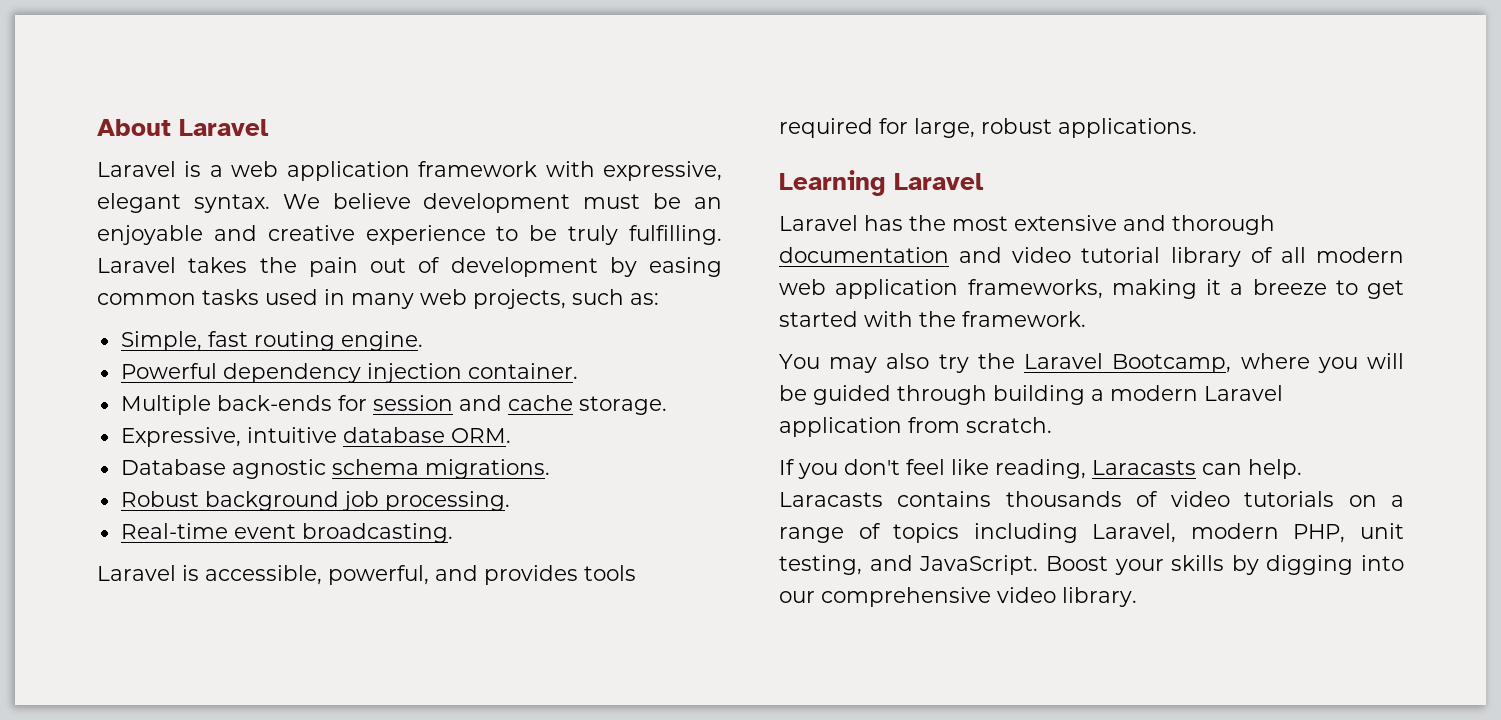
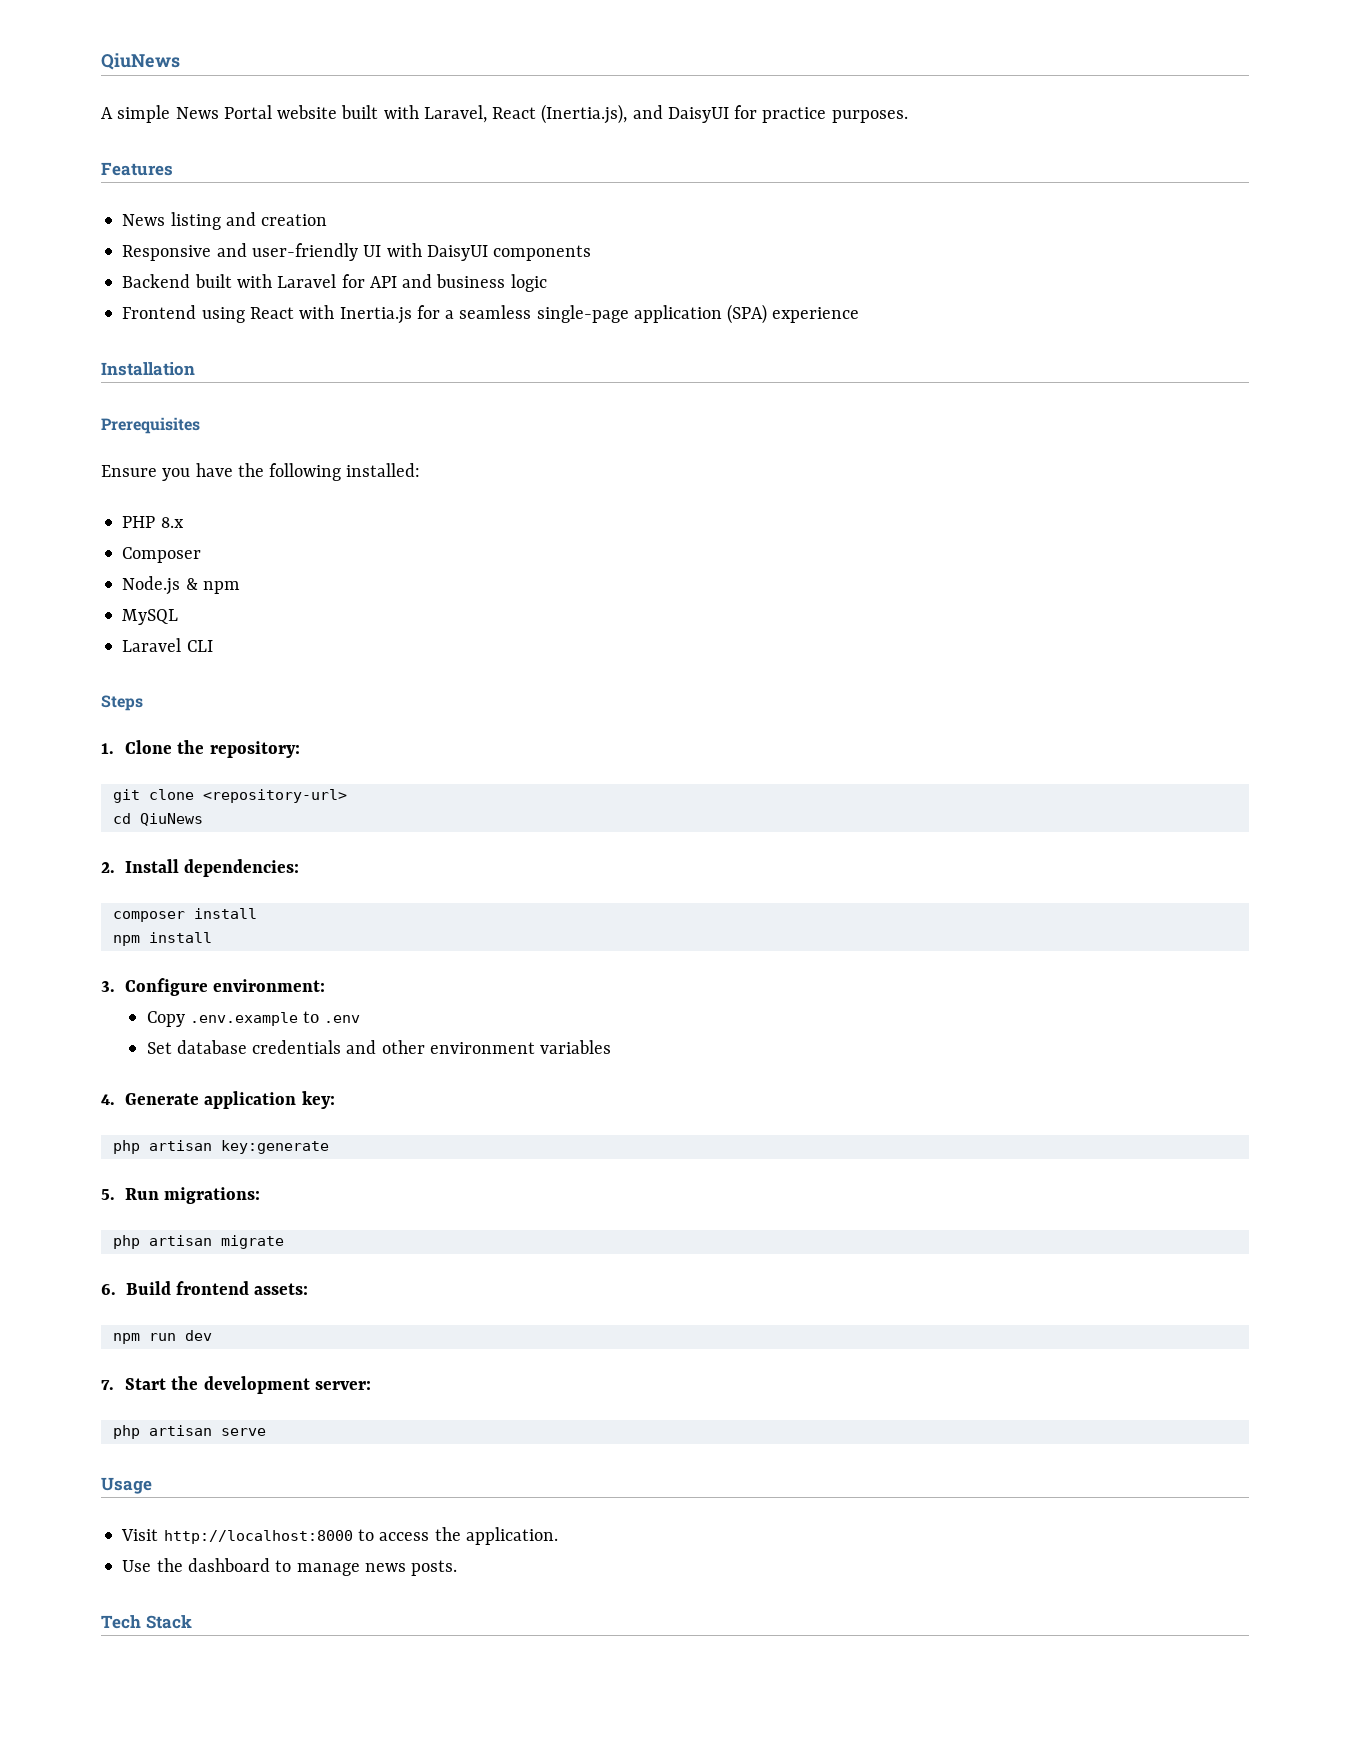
[97,119,269,136] [97,161,722,181] [97,193,722,213] [97,225,722,245] [97,257,722,277] [97,289,659,309] [120,331,423,351] [120,363,578,383] [120,395,667,415] [120,427,511,447] [120,459,550,479] [120,491,510,511] [120,523,453,543] [97,565,636,585] [779,118,1197,138] [779,170,984,196] [779,215,1275,235] [779,247,1404,267] [779,279,1404,299] [779,311,1086,327] [779,353,1404,373] [779,385,1283,405] [779,417,1052,437] [779,459,1302,479] [779,491,1404,507] [779,523,1404,543] [779,555,1404,575] [779,587,1137,607] About Laravel // Laravel is a web application framework with expressive, elegant syntax. We believe development must be an enjoyable and creative experience to be truly fulfilling. Laravel takes the pain out of development by easing common tasks used in many web projects, such as: // Simple, fast routing engine. // Powerful dependency injection container. // Multiple back-ends for session and cache storage. // Expressive, intuitive database ORM. // Database agnostic schema migrations. // Robust background job processing. // Real-time event broadcasting. // Laravel is accessible, powerful, and provides tools required for large, robust applications. // Learning Laravel // Laravel has the most extensive and thorough documentation and video tutorial library of all modern web application frameworks, making it a breeze to get started with the framework. // You may also try the Laravel Bootcamp, where you will be guided through building a modern Laravel application from scratch. // If you don't feel like reading, Laracasts can help. Laracasts contains thousands of video tutorials on a range of topics including Laravel, modern PHP, unit testing, and JavaScript. Boost your skills by digging into our comprehensive video library. -> [101,53,180,70] [101,104,908,124] [101,162,173,176] [122,212,328,230] [122,243,592,261] [122,274,547,292] [122,304,860,324] [101,362,195,376] [101,417,200,434] [101,463,421,481] [122,516,184,528] [122,547,202,563] [122,576,240,595] [122,609,179,625] [122,638,213,652] [101,695,143,711] [101,740,300,758] [112,789,347,803] [112,813,203,826] [101,859,300,877] [112,908,257,922] [112,932,212,946] [101,978,326,996] [146,1011,361,1027] [146,1040,612,1054] [101,1091,335,1109] [112,1140,329,1154] [101,1187,261,1204] [112,1235,284,1249] [101,1281,309,1295] [112,1330,212,1344] [101,1376,371,1394] [112,1425,266,1439] [101,1477,152,1494] [121,1527,558,1545] [122,1558,458,1576] [101,1615,192,1629] QiuNews // A simple News Portal website built with Laravel, React (Inertia.js), and DaisyUI for practice purposes. // Features // News listing and creation // Responsive and user-friendly UI with DaisyUI components // Backend built with Laravel for API and business logic // Frontend using React with Inertia.js for a seamless single-page application (SPA) experience // Installation // Prerequisites // Ensure you have the following installed: // PHP 8.x // Composer // Node.js & npm // MySQL // Laravel CLI // Steps // 1. Clone the repository: // git clone <repository-url> // cd QiuNews // 2. Install dependencies: // composer install // npm install // 3. Configure environment: // Copy .env.example to .env // Set database credentials and other environment variables // 4. Generate application key: // php artisan key:generate // 5. Run migrations: // php artisan migrate // 6. Build frontend assets: // npm run dev // 7. Start the development server: // php artisan serve // Usage // Visit http://localhost:8000 to access the application. // Use the dashboard to manage news posts. // Tech Stack

